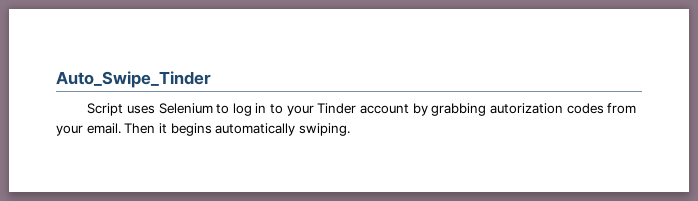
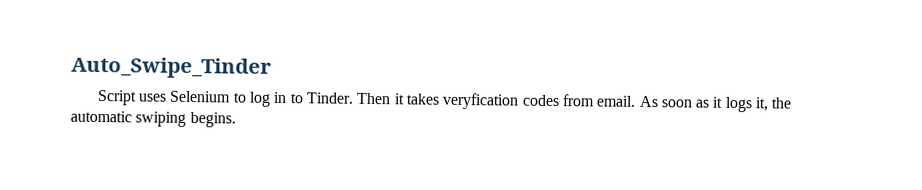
[286,103,637,116] [56,123,350,136] your Tinder account by grabbing autorization codes from your email. Then it begins automatically swiping. -> [305,92,792,113] [70,110,236,128] Tinder. Then it takes veryfication codes from email. As soon as it logs it, the automatic swiping begins.

